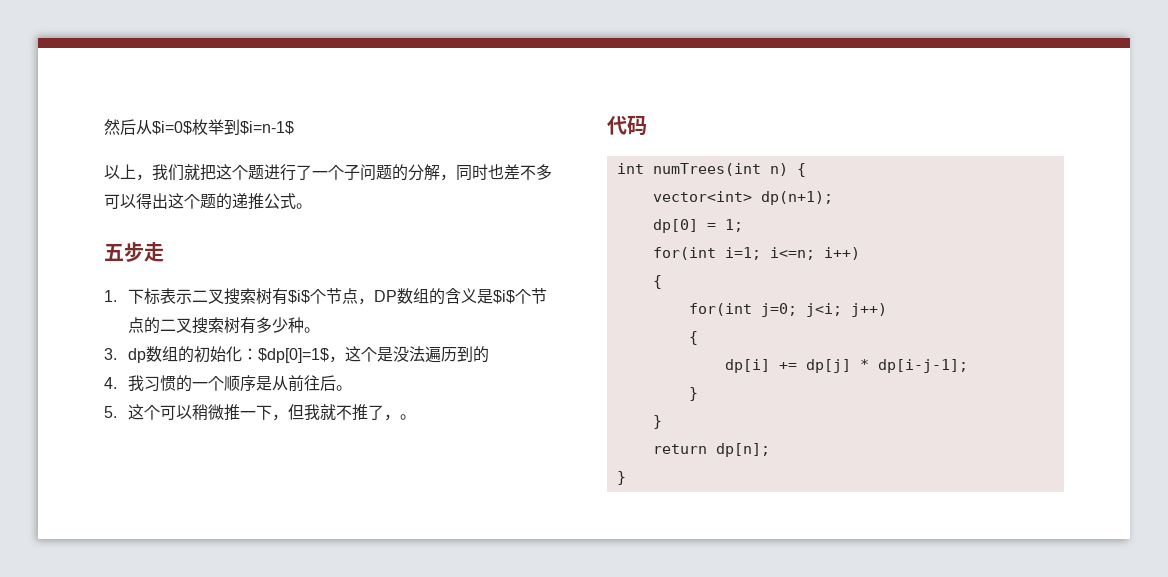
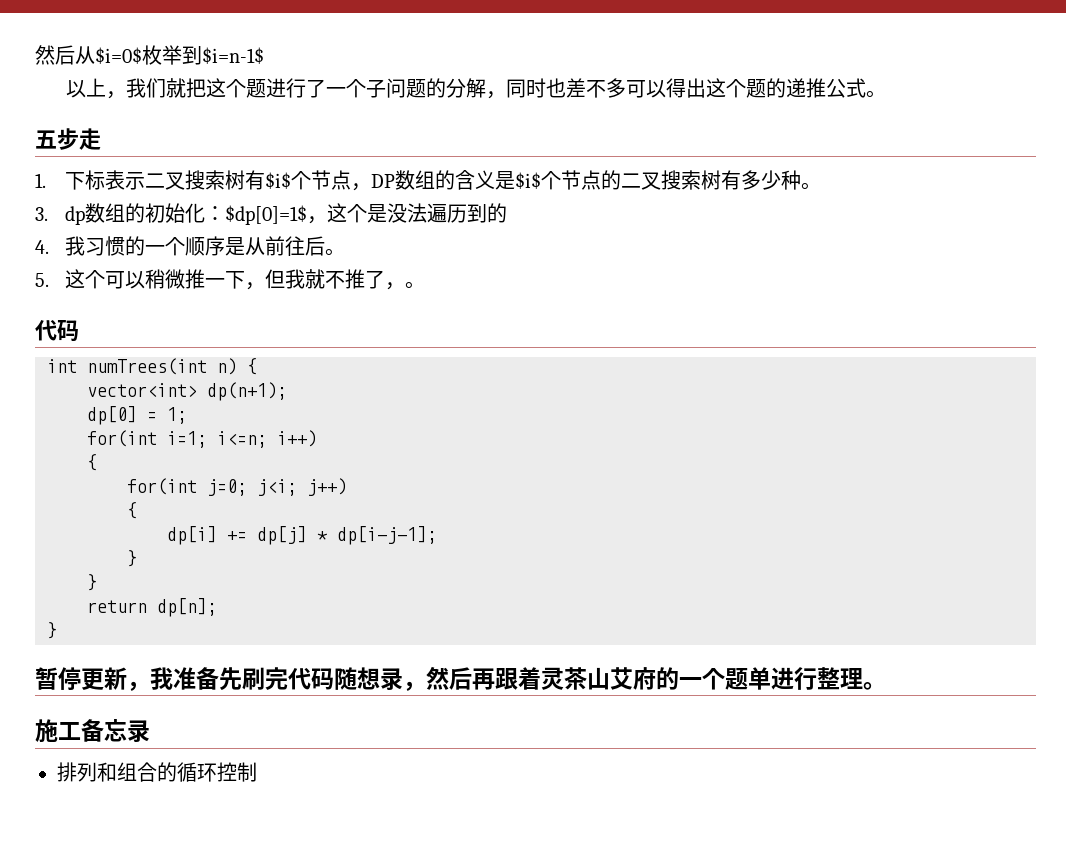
(626, 478) none -> [35,666,886,691] [35,719,150,743] [57,762,257,782] // 暂停更新，我准备先刷完代码随想录，然后再跟着灵茶山艾府的一个题单进行整理。 // 施工备忘录 // 排列和组合的循环控制

